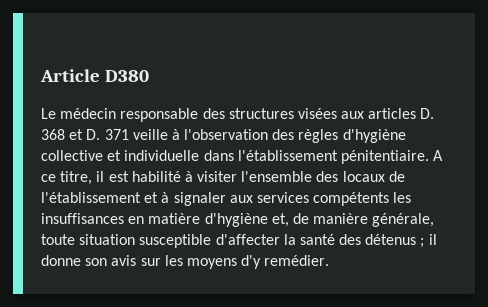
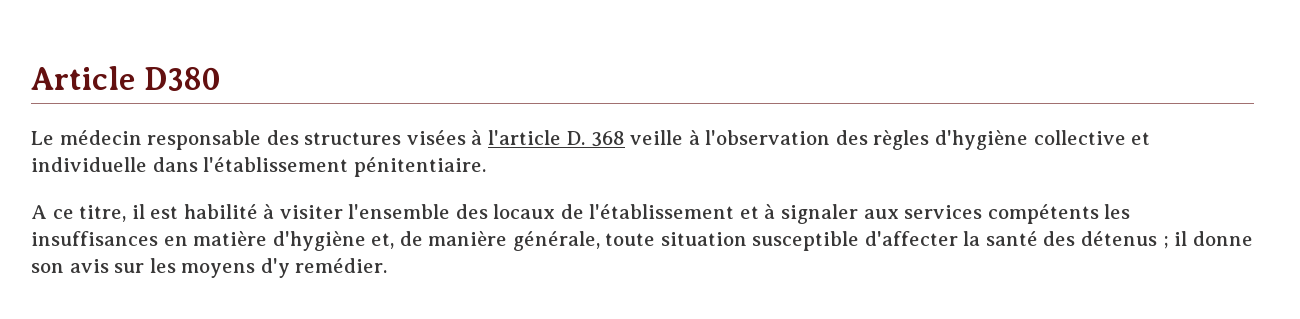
[341,108,435,119] [41,129,129,140] aux articles D. 368 et D. 371 -> [471,130,625,147] à l'article D. 368
(429, 157) none -> (486, 167) //

